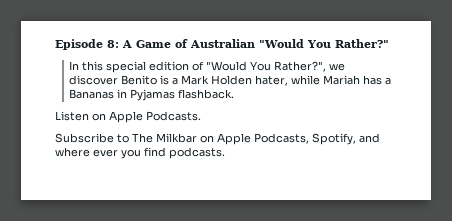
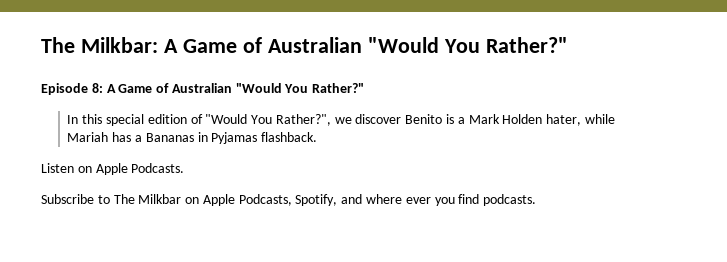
(55, 44) none -> [41,37,568,53] The Milkbar: A Game of Australian "Would You Rather?" //

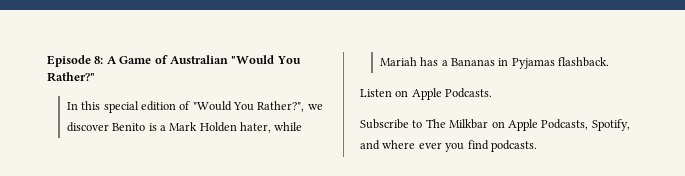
[41,37,568,53] The Milkbar: A Game of Australian "Would You Rather?" // -> (47, 61) none

